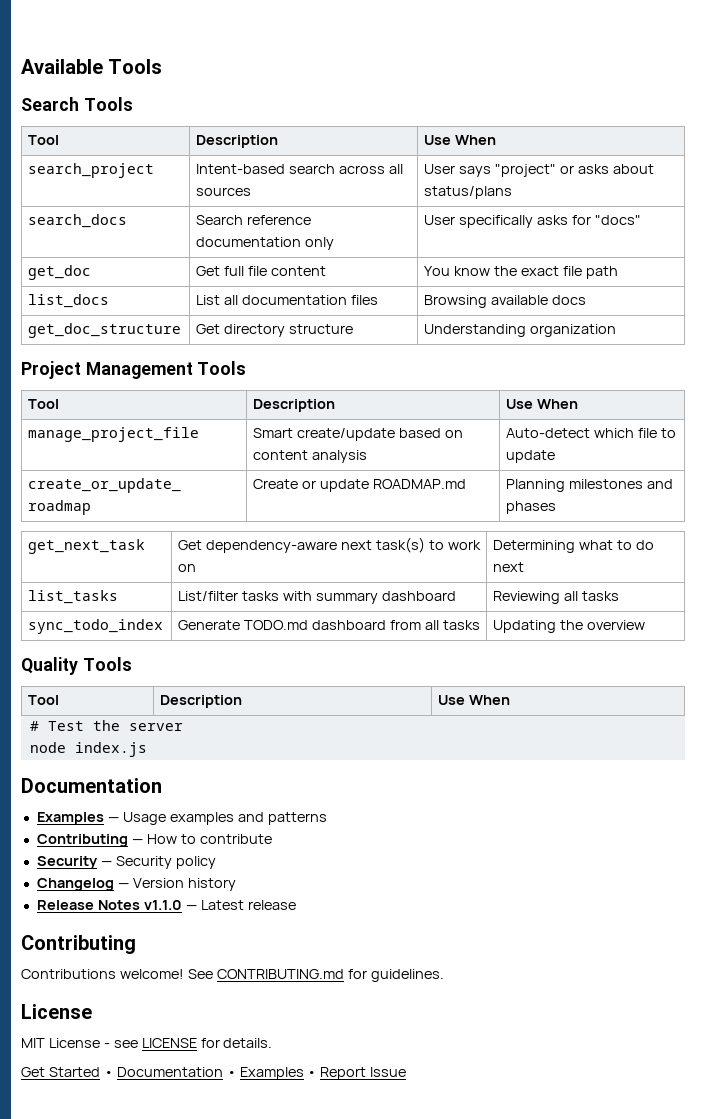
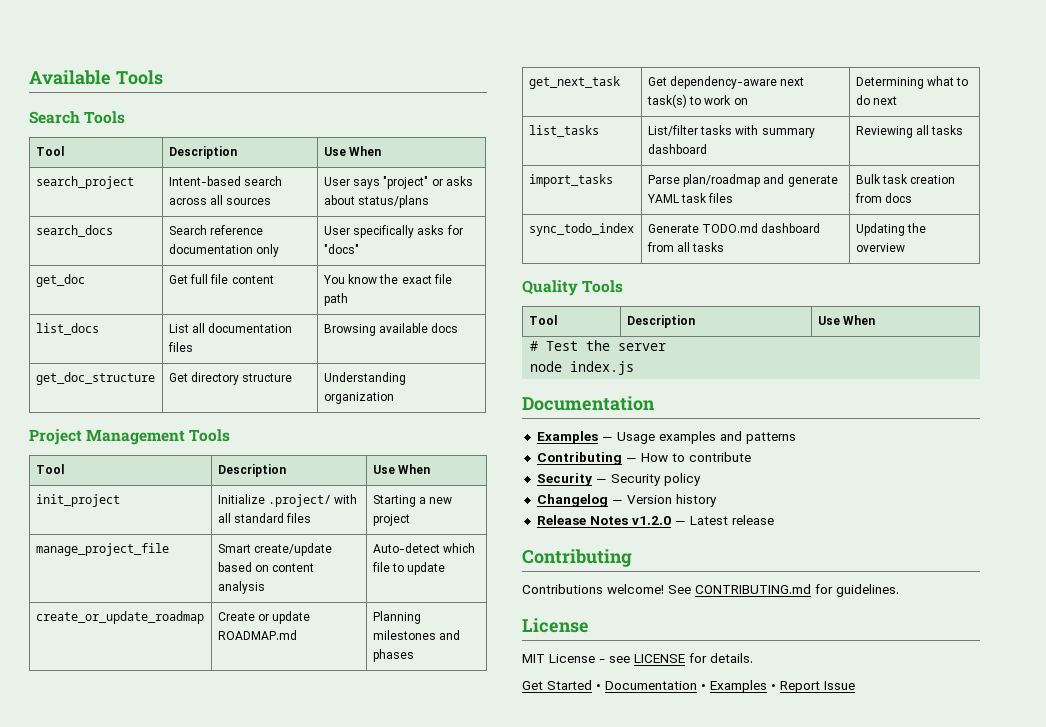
(578, 404) none -> [35,494,120,507] [217,494,358,507] [217,513,312,523] [372,495,453,507] [372,514,410,526] // init_project | Initialize .project/ with all standard files | Starting a new project
(619, 596) none -> [528,174,613,187] [647,174,838,187] [646,193,734,203] [855,174,956,184] [854,193,913,203] // import_tasks | Parse plan/roadmap and generate YAML task files | Bulk task creation from docs
[143,900,182,910] v1.1.0 -> [631,516,671,525] v1.2.0

